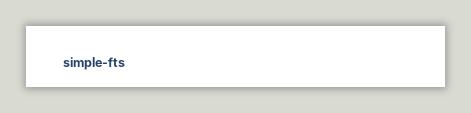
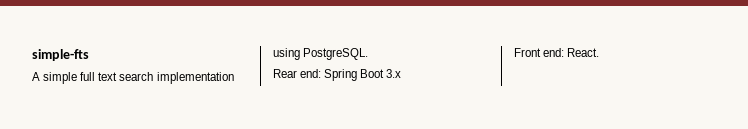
(125, 63) none -> [32,72,234,84] [273,48,369,60] [273,69,402,81] [514,48,600,57] // A simple full text search implementation using PostgreSQL. // Rear end: Spring Boot 3.x // Front end: React.

